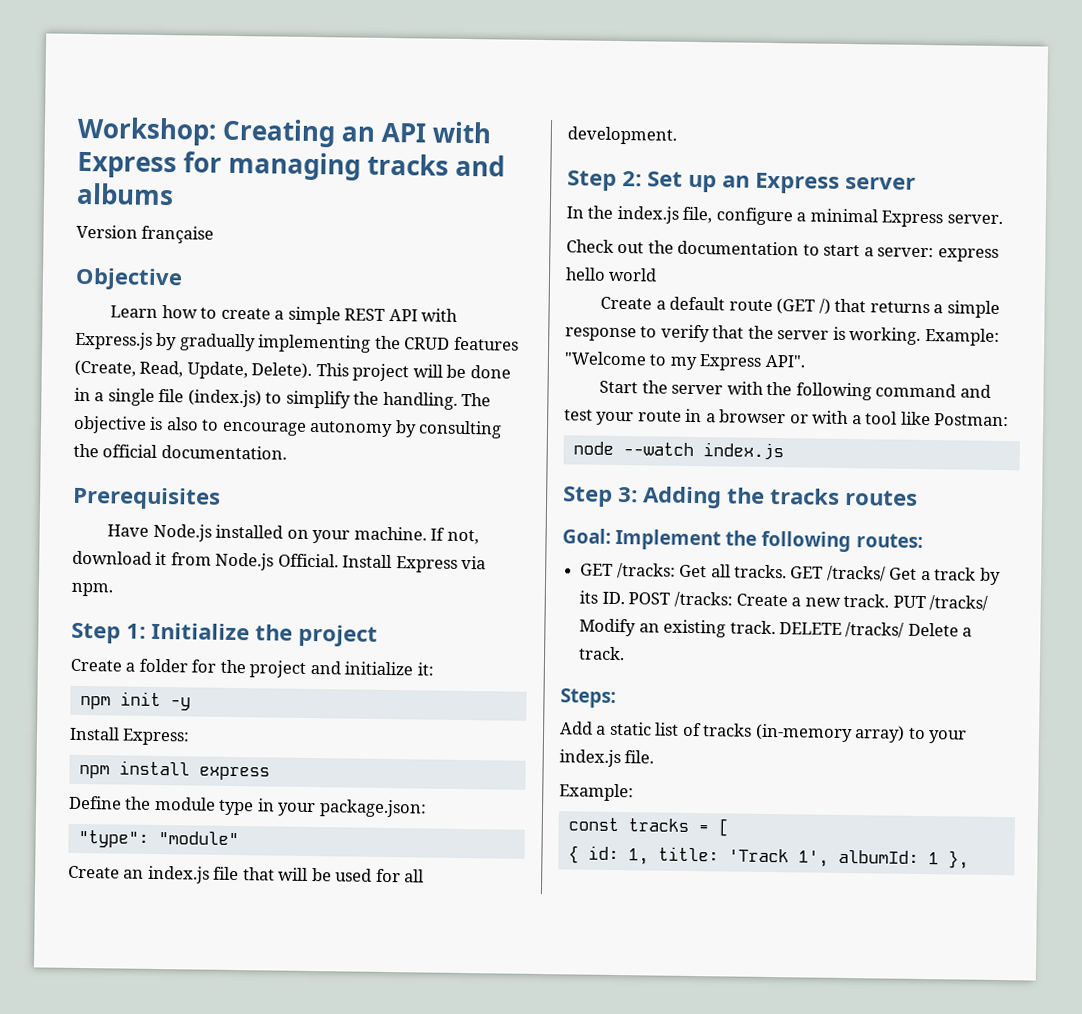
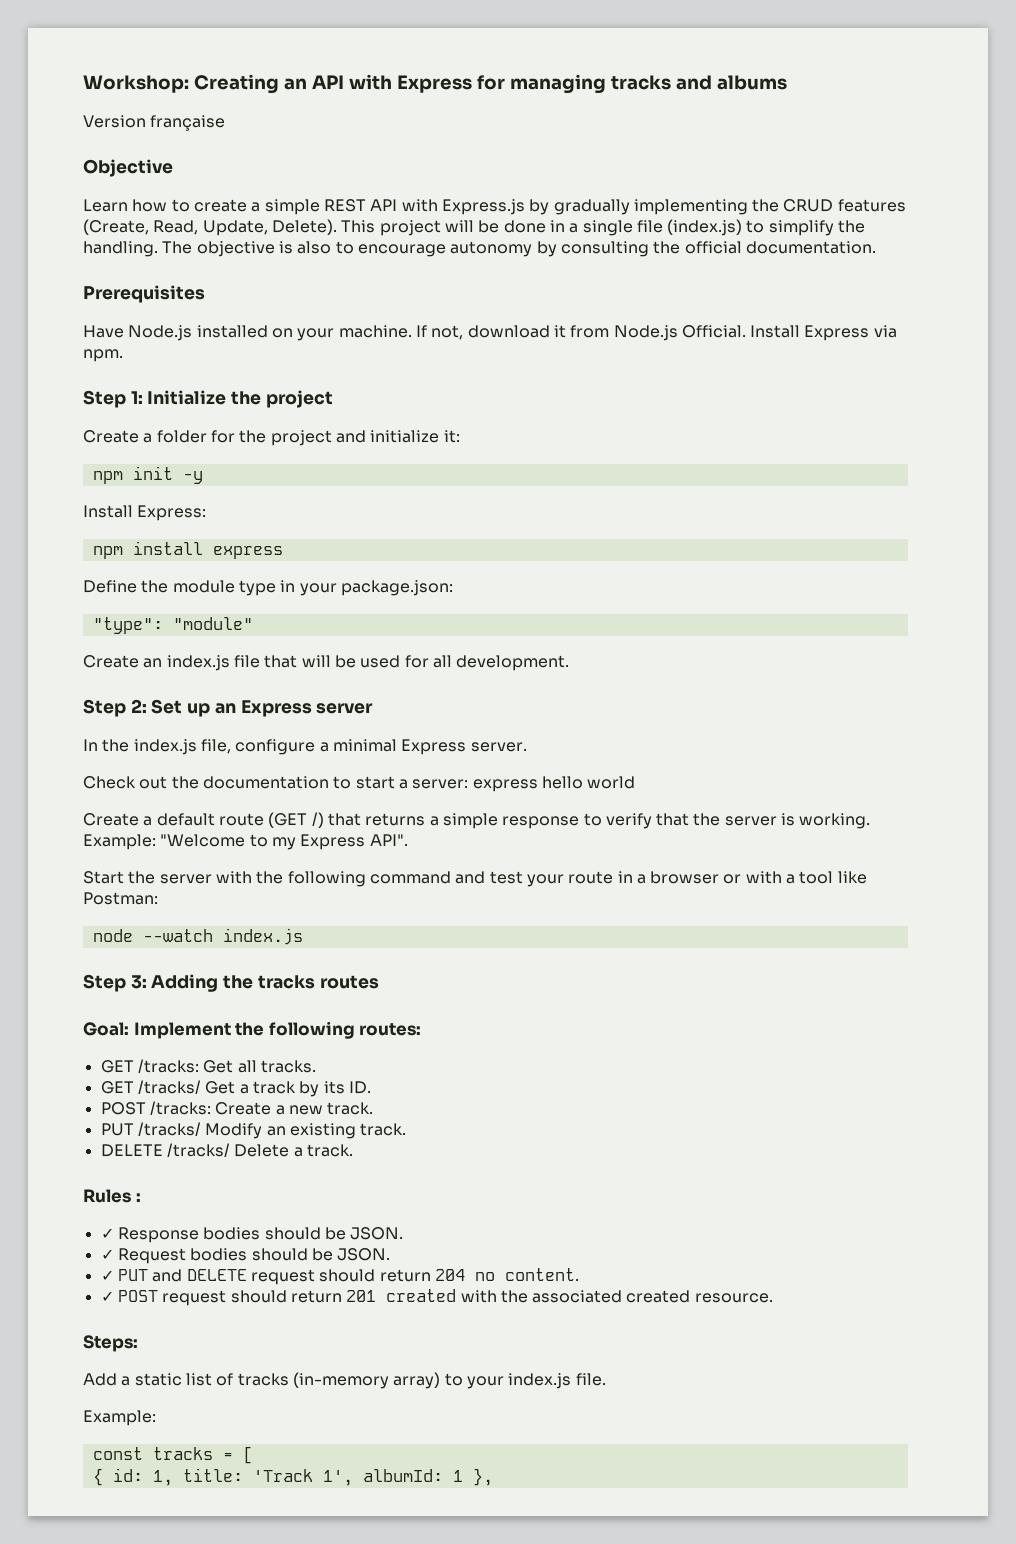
(787, 571) none -> (316, 1066) //
(625, 598) none -> (371, 1087) //
(890, 600) none -> (374, 1108) //
(776, 627) none -> (407, 1129) //
(626, 653) none -> [83,1189,141,1203] [100,1227,404,1243] [100,1248,391,1264] [100,1268,579,1285] [100,1289,773,1306] // Rules : // ✓ Response bodies should be JSON. // ✓ Request bodies should be JSON. // ✓ PUT and DELETE request should return 204 no content. // ✓ POST request should return 201 created with the associated created resource.

